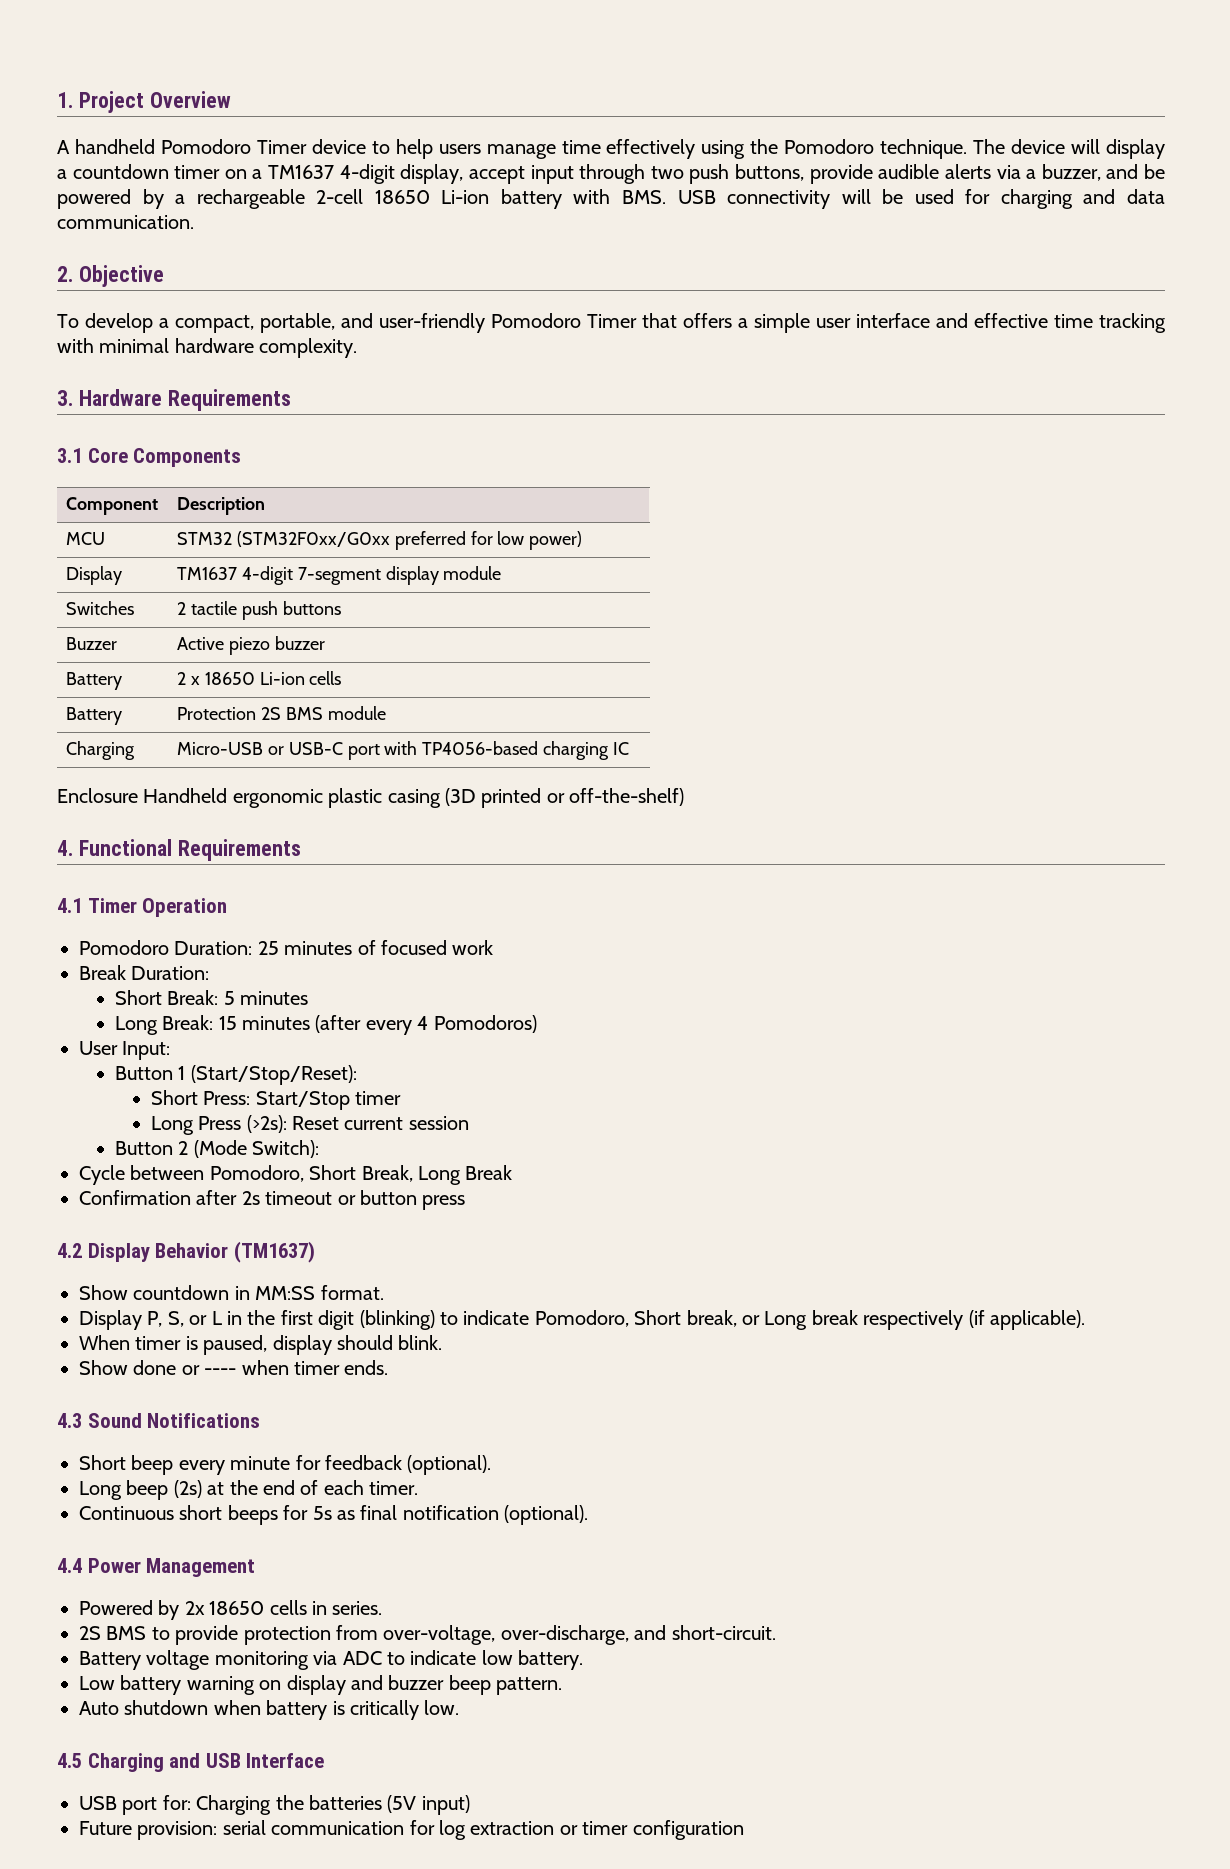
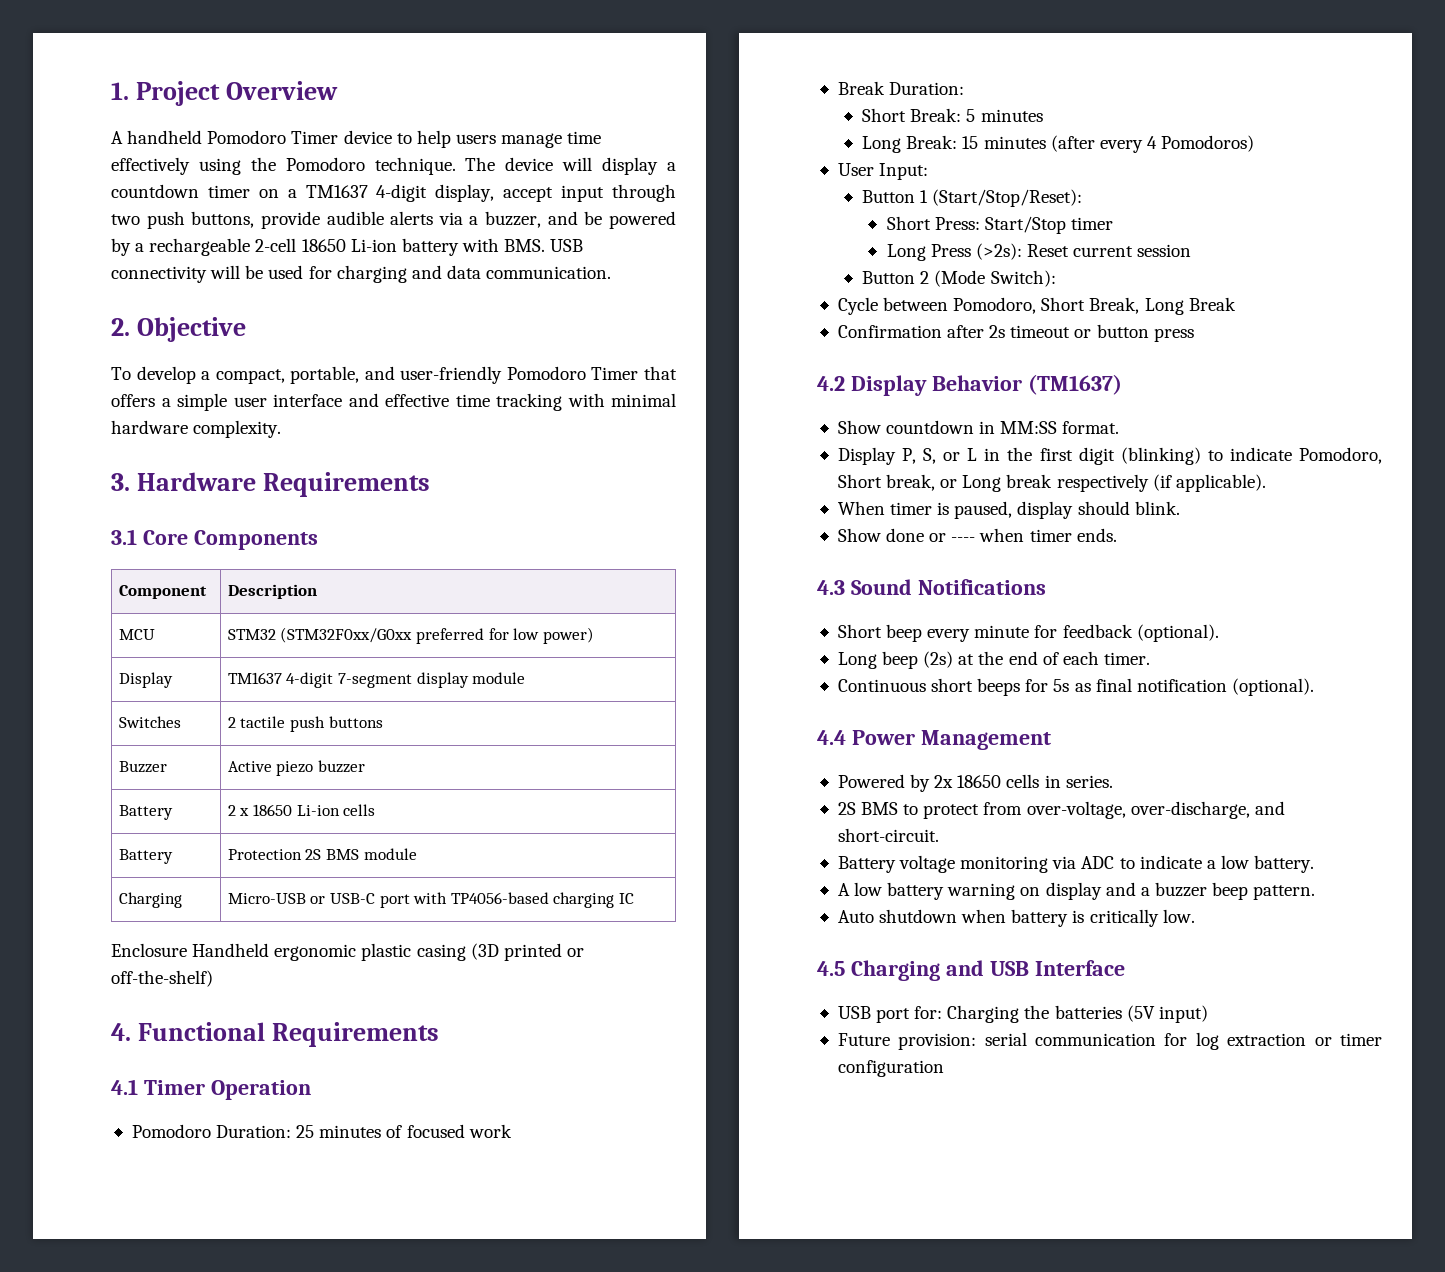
[175,1625,331,1645] provide protection -> [923,804,980,819] protect
(477, 1657) none -> [1206,860,1216,869] a
[79,1676,115,1690] Low -> [837,882,883,896] A low
(383, 1682) none -> [1140,887,1150,896] a

